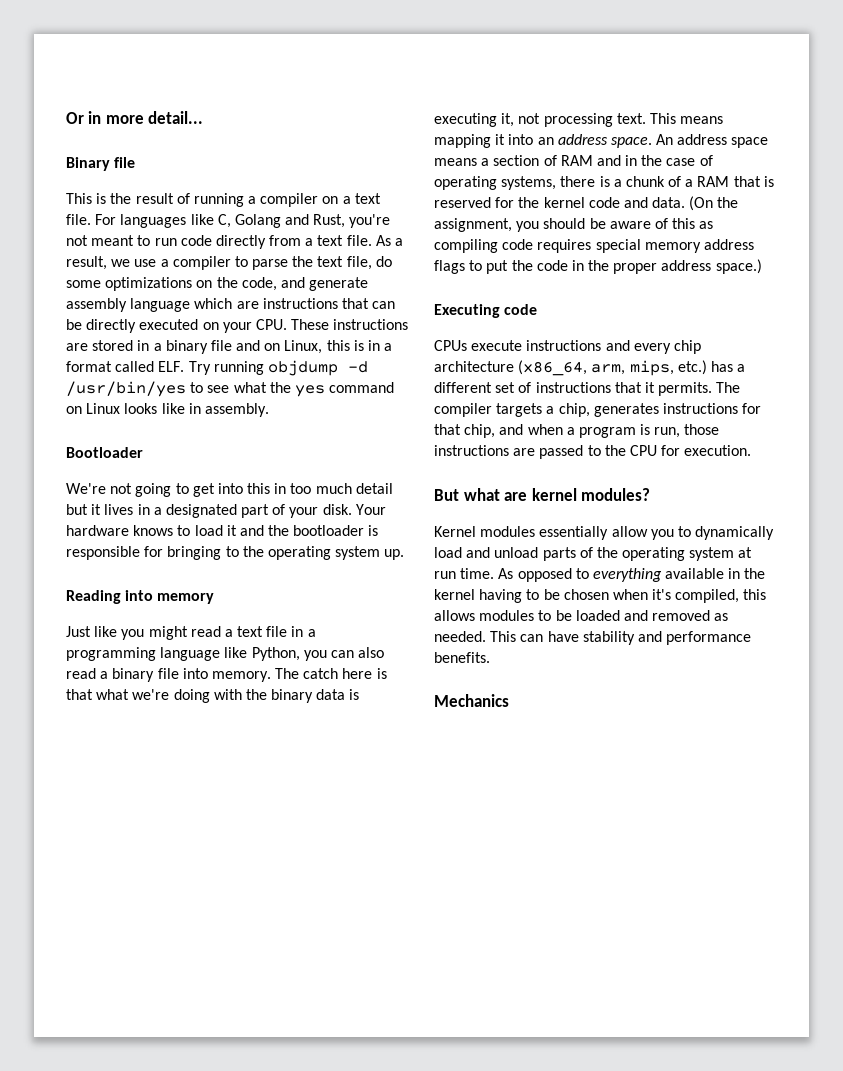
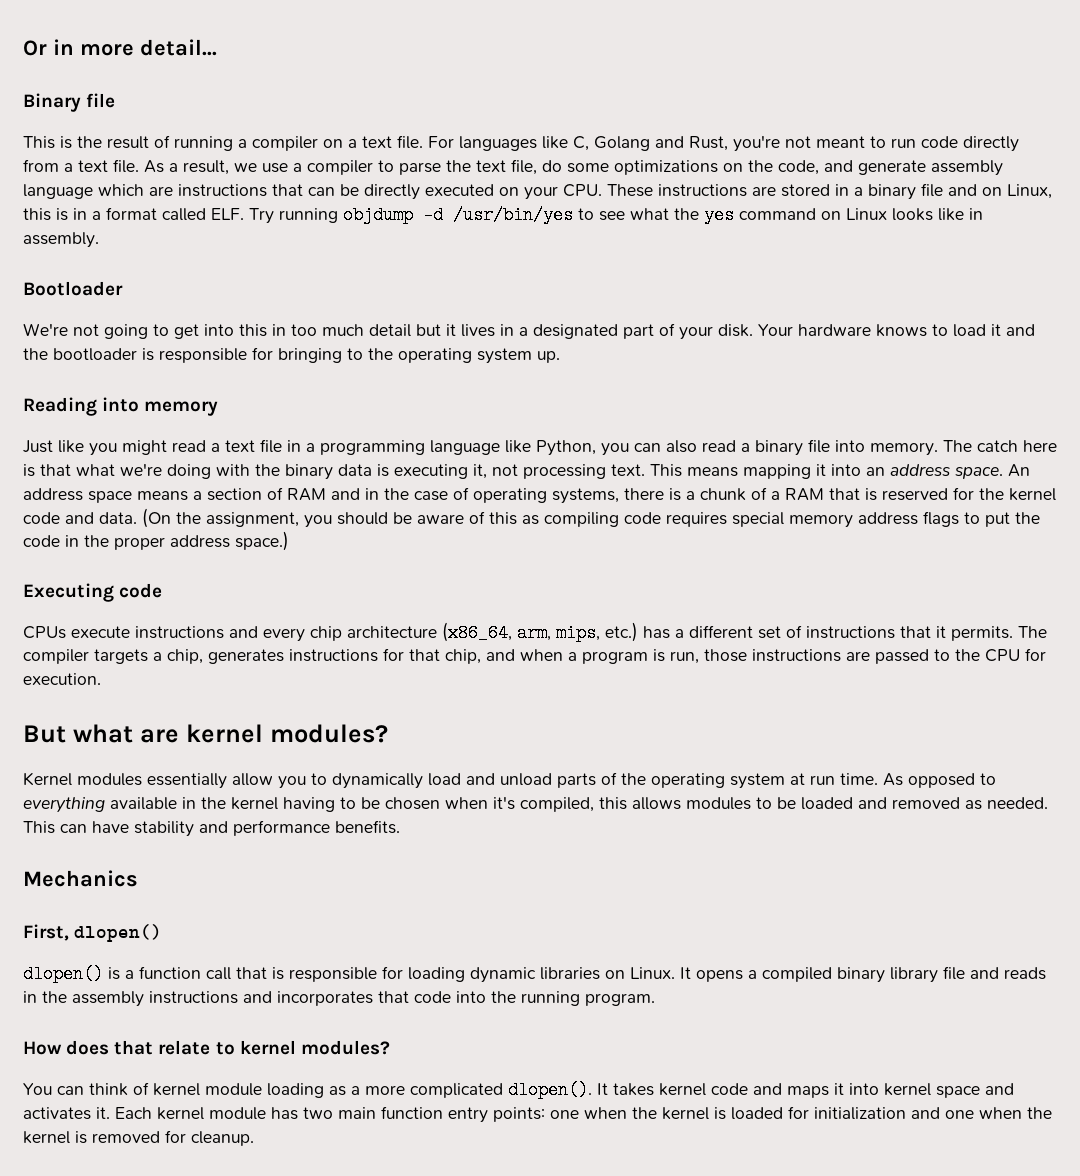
(509, 700) none -> [23,924,163,942] [23,965,1046,983] [23,991,655,1007] [23,1040,390,1055] [23,1081,1014,1099] [23,1106,1052,1123] [23,1130,254,1146] // First, dlopen() // dlopen() is a function call that is responsible for loading dynamic libraries on Linux. It opens a compiled binary library file and reads in the assembly instructions and incorporates that code into the running program. // How does that relate to kernel modules? // You can think of kernel module loading as a more complicated dlopen(). It takes kernel code and maps it into kernel space and activates it. Each kernel module has two main function entry points: one when the kernel is loaded for initialization and one when the kernel is removed for cleanup.

